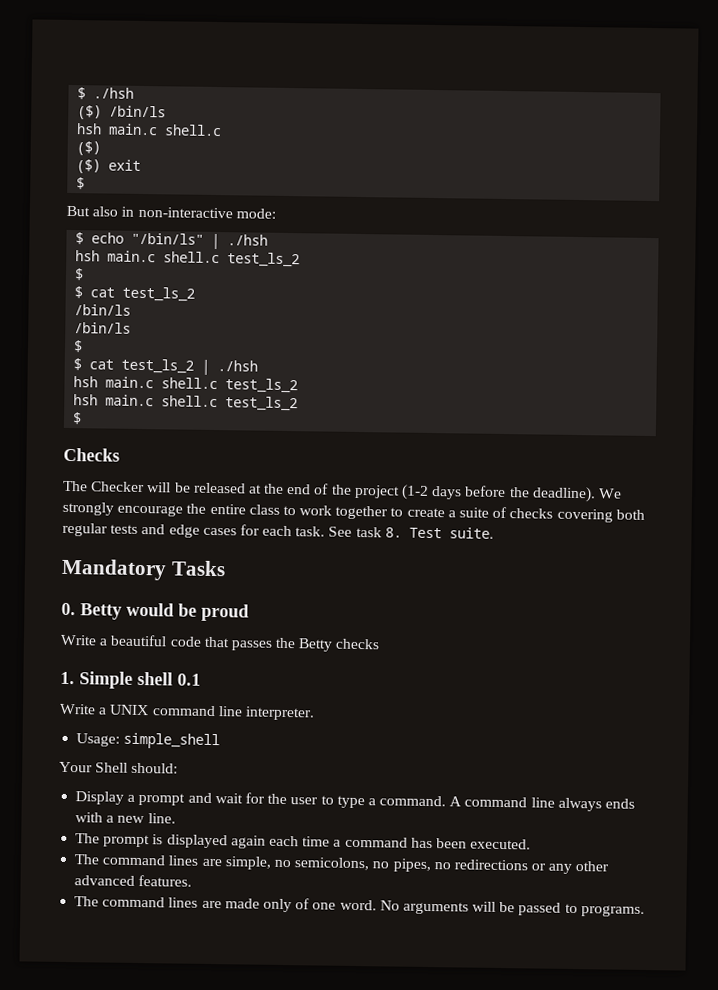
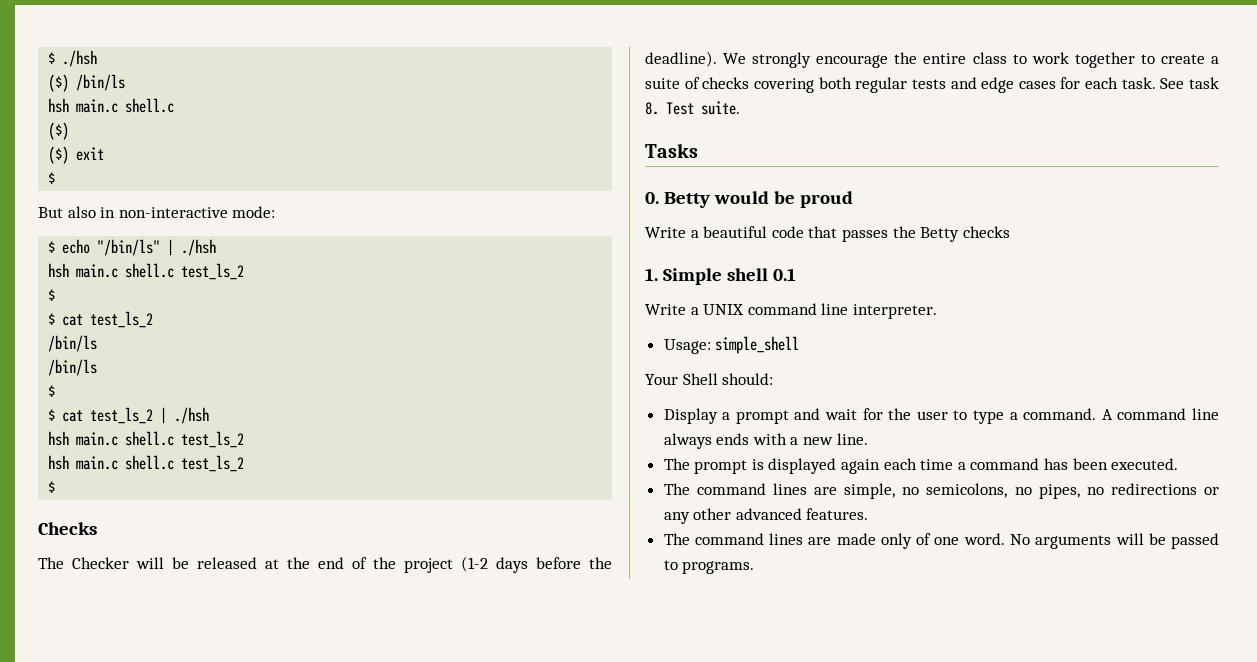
[61,558,167,581] Mandatory -> (740, 108) none

